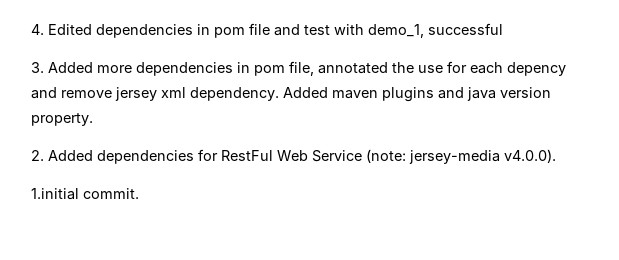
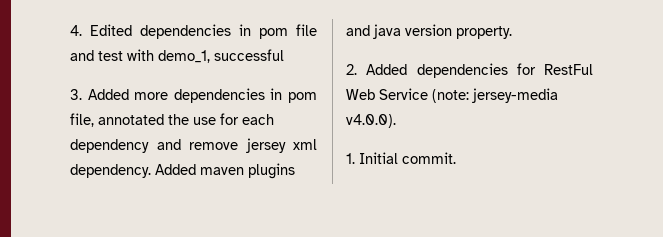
[507,62,566,76] depency -> [70,139,149,153] dependency
[31,188,79,200] 1.initial -> [346,152,398,164] 1. Initial

